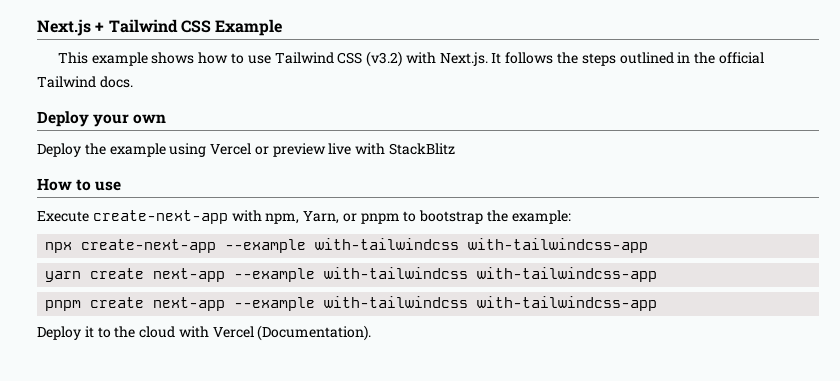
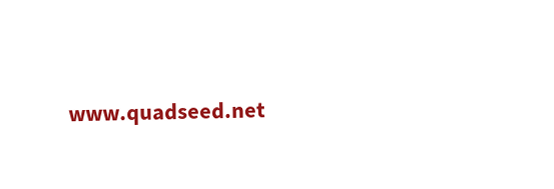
[37,19,283,36] [57,51,764,67] [37,76,133,88] [37,111,167,127] [37,143,456,157] [37,178,122,191] [37,210,571,224] [45,238,649,253] [45,267,658,282] [45,296,658,311] [37,325,372,341] Next.js + Tailwind CSS Example // This example shows how to use Tailwind CSS (v3.2) with Next.js. It follows the steps outlined in the official Tailwind docs. // Deploy your own // Deploy the example using Vercel or preview live with StackBlitz // How to use // Execute create-next-app with npm, Yarn, or pnpm to bootstrap the example: // npx create-next-app --example with-tailwindcss with-tailwindcss-app // yarn create next-app --example with-tailwindcss with-tailwindcss-app // pnpm create next-app --example with-tailwindcss with-tailwindcss-app // Deploy it to the cloud with Vercel (Documentation). -> [68,101,266,127] www.quadseed.net

